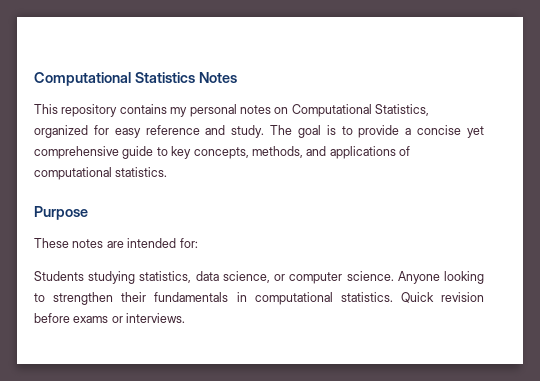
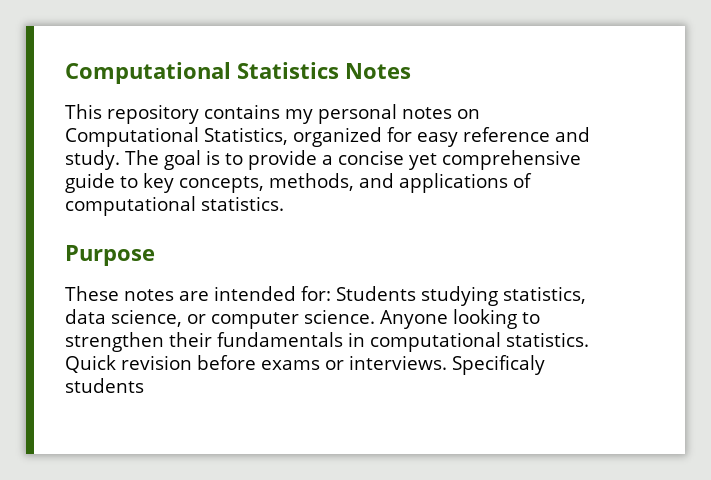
(198, 243) // -> (331, 293) none
(186, 318) none -> [452,355,545,375] [65,378,144,393] Specificaly students

